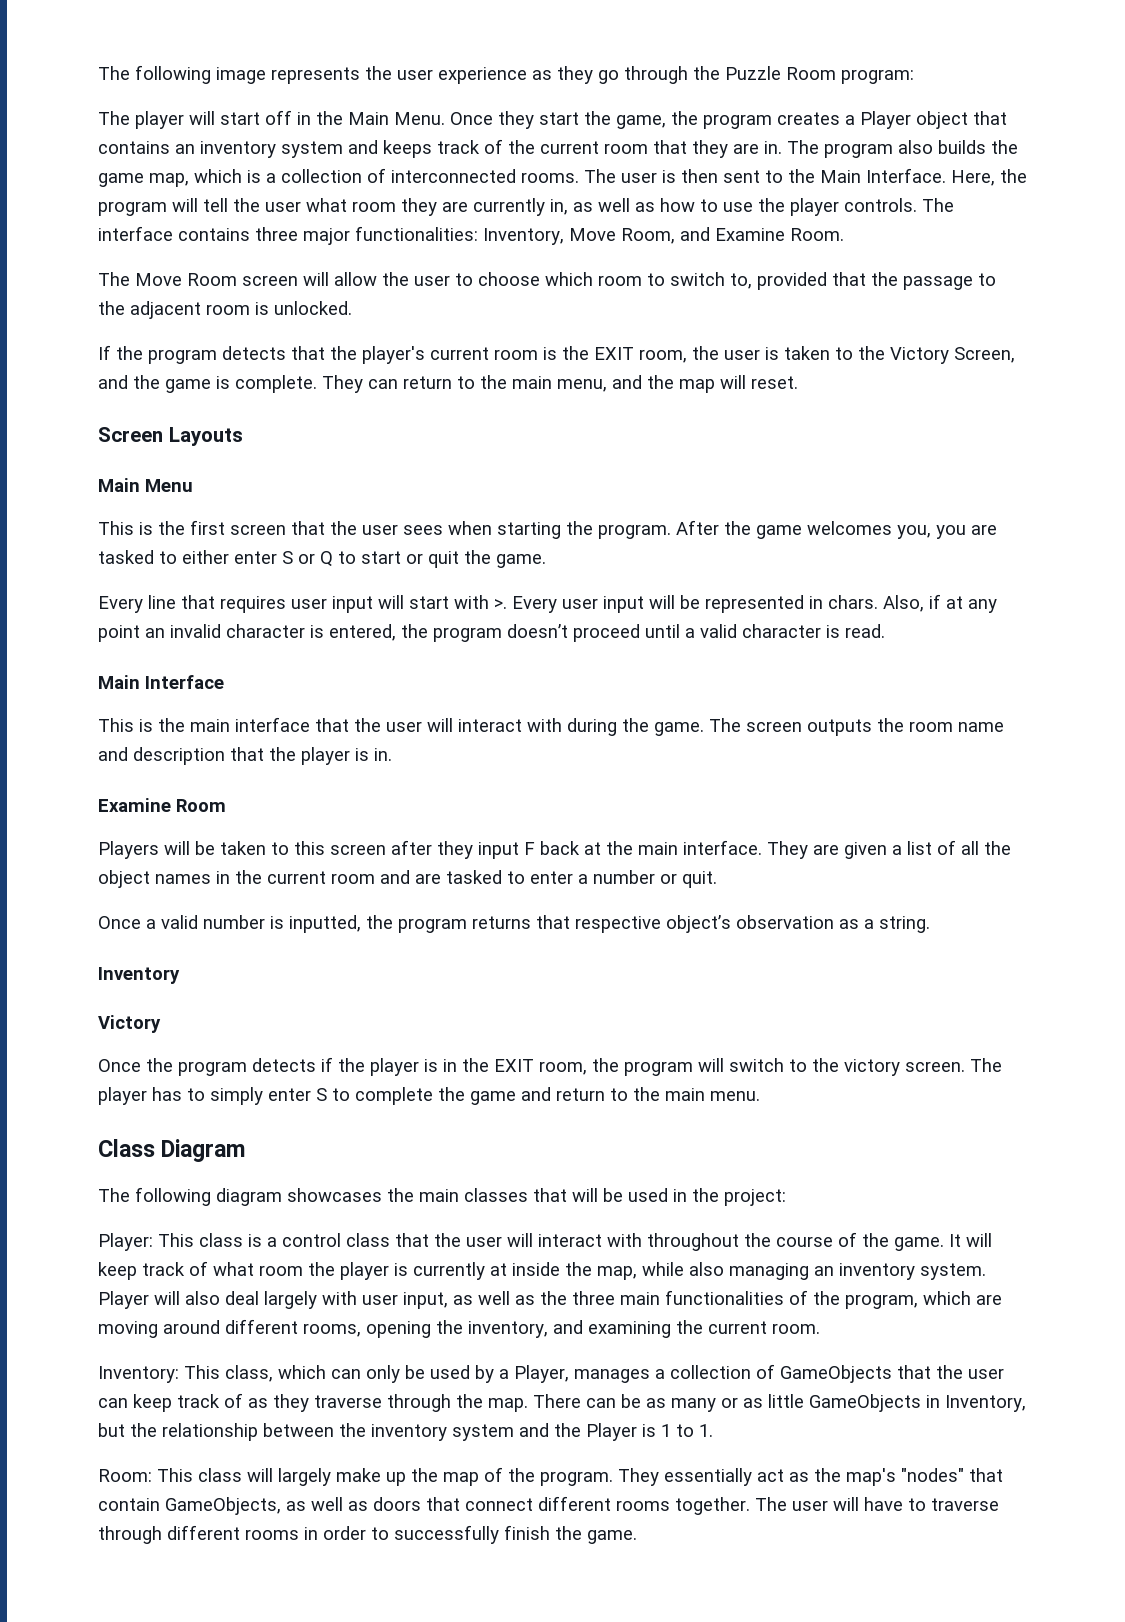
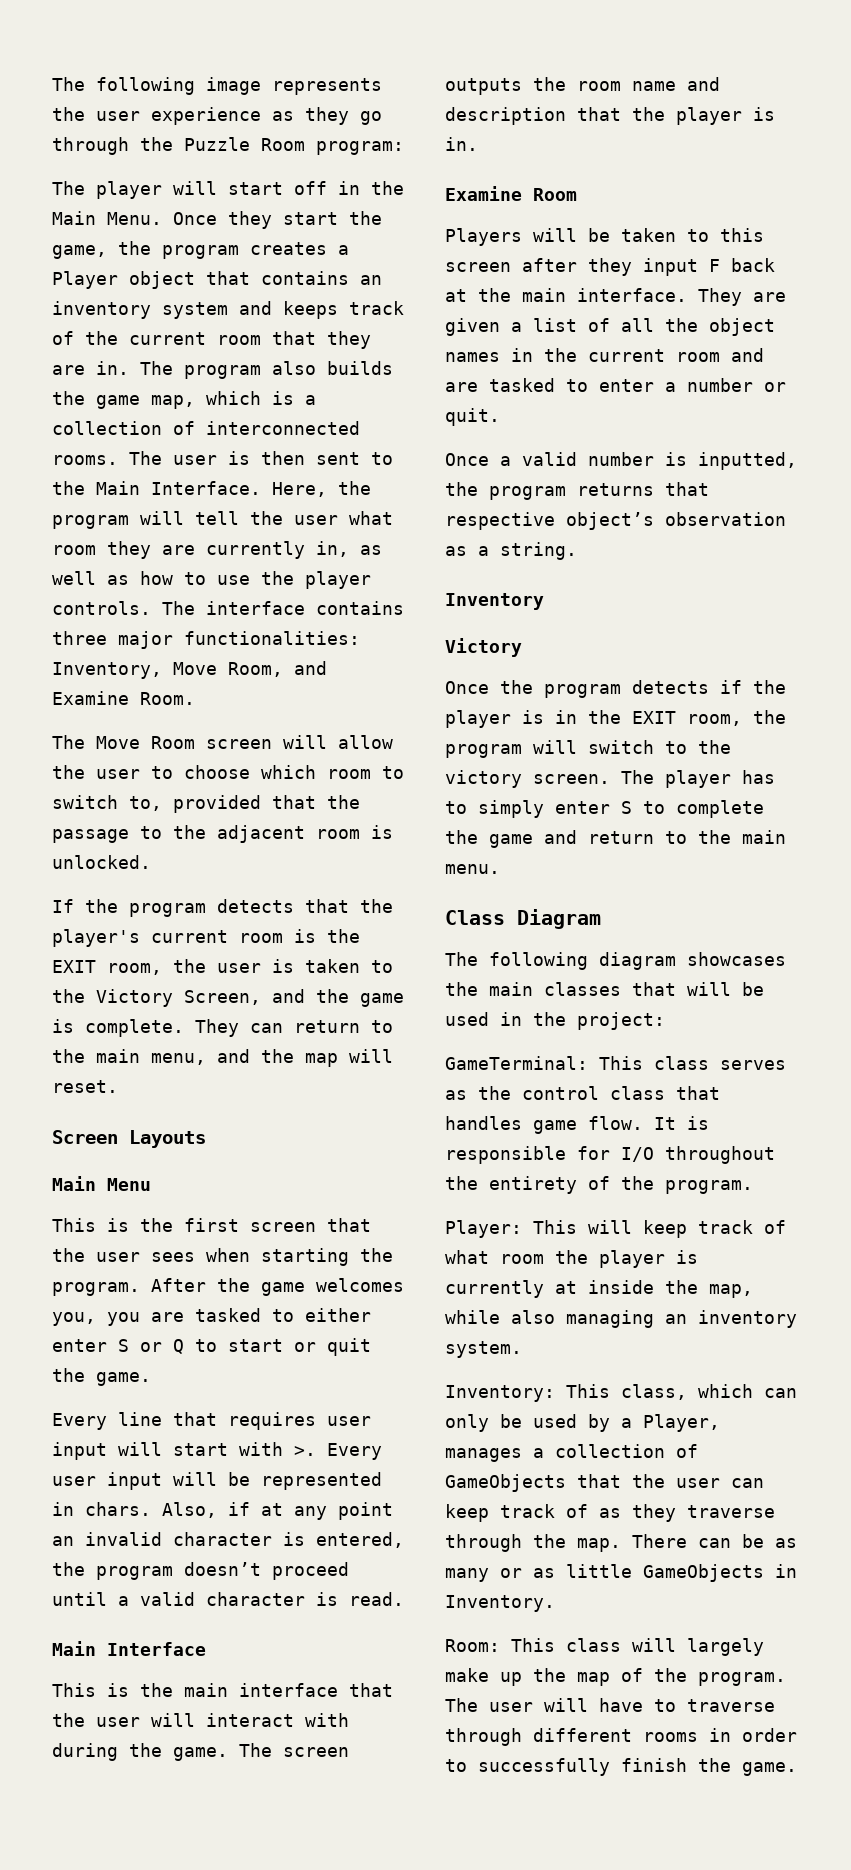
[98,1233,642,1251] Player: This class is a control class that the user will interact with -> [445,1056,786,1070] [445,1086,720,1100] [445,1116,709,1134] [445,1146,654,1164] GameTerminal: This class serves as the control class that handles game flow. It is responsible for I/O
[776,1232,961,1251] course of the game. It -> [489,1176,753,1194] [445,1220,577,1238] entirety of the program. // Player: This
[98,1290,1002,1309] [98,1319,820,1338] Player will also deal largely with user input, as well as the three main functionalities of the program, which are moving around different rooms, opening the inventory, and examining the current room. -> (522, 1349) none
[945,1395,1026,1412] [98,1423,713,1441] Inventory, but the relationship between the inventory system and the Player is 1 to 1. -> [445,1595,555,1612] Inventory.
[618,1468,1003,1486] [98,1496,750,1515] They essentially act as the map's "nodes" that contain GameObjects, as well as doors that connect different rooms together. -> (786, 1679) none

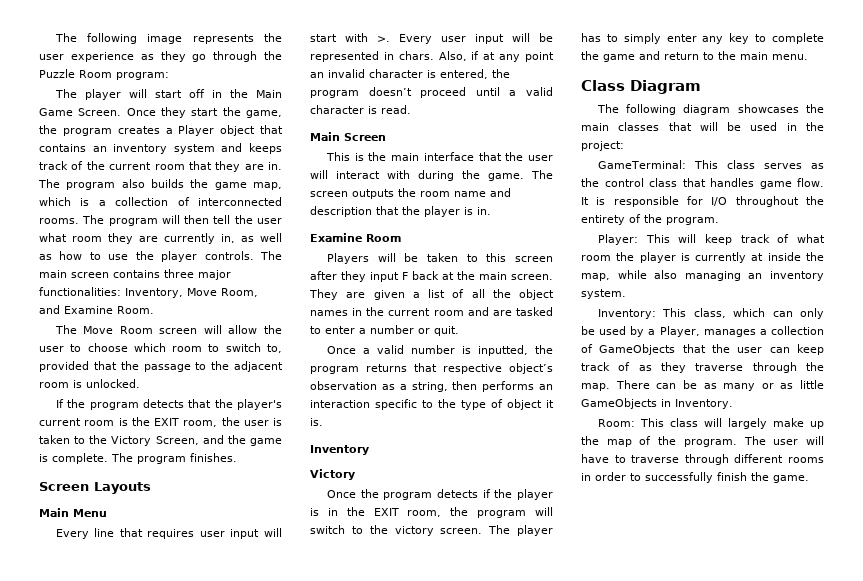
[107,212,162,225] Menu. -> [39,108,122,116] Game Screen.
[173,451,393,465] [52,481,371,497] [52,511,184,529] user is then sent to the Main Interface. Here, the program will -> [108,215,210,226] program will then
[206,601,305,615] interface -> [39,270,109,278] main screen
[195,1019,393,1037] [52,1049,393,1067] [52,1080,118,1093] [52,1130,206,1148] [52,1176,151,1191] [52,1218,371,1232] [52,1248,393,1266] [52,1278,404,1296] [52,1308,371,1326] [52,1338,371,1356] [52,1368,151,1386] They can return to the main menu, and the map will reset. // Screen Layouts // Main Menu // This is the first screen that the user sees when starting the program. After the game welcomes you, you are tasked to either enter S or Q to start or quit the game. -> [111,453,237,464] [39,482,151,494] [39,508,107,517] The program finishes. // Screen Layouts // Main Menu
[107,1642,206,1656] Interface -> [344,133,386,141] Screen
[577,288,687,302] interface. -> [511,274,553,280] screen.
[500,542,577,560] string. -> [411,381,553,392] [310,399,554,410] [310,418,323,426] string, then performs an interaction specific to the type of object it is.
[621,801,632,814] S -> [702,33,750,44] any key

